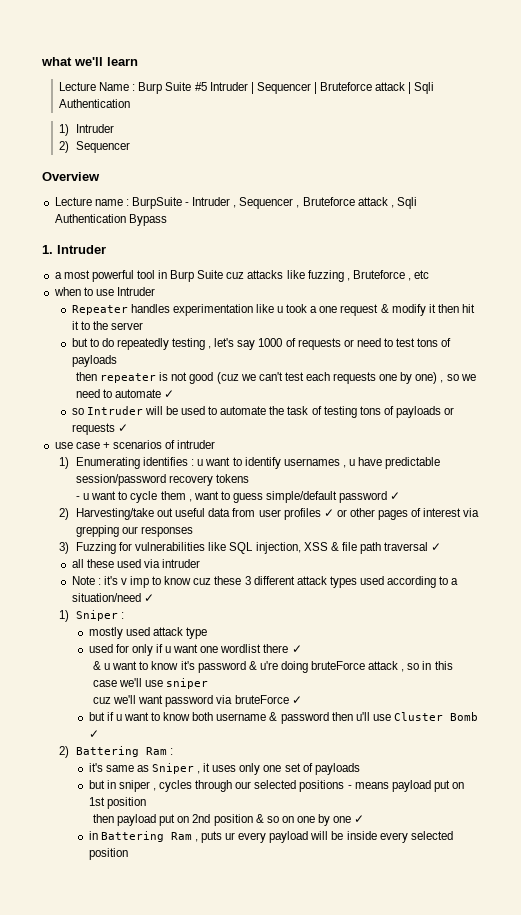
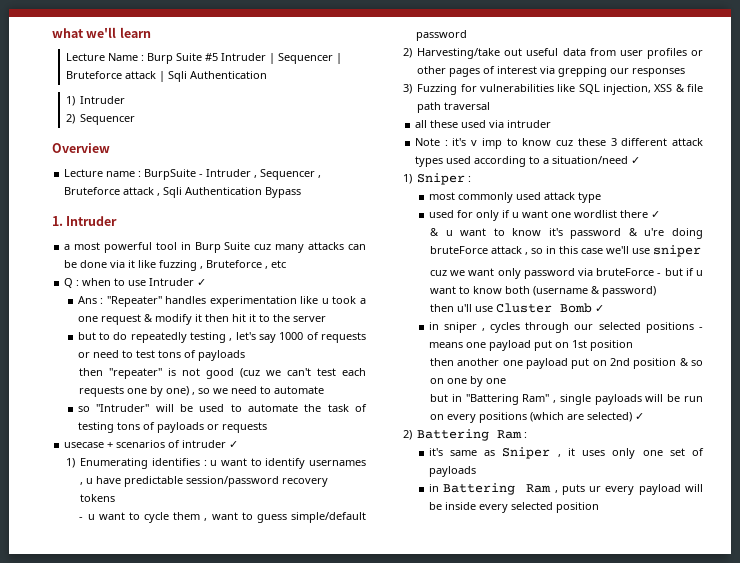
[247,270,284,279] attacks -> [275,242,366,253] [64,260,136,268] many attacks can be done via it
(430, 274) none -> [64,278,80,288] Q :
[71,305,128,315] // Repeater -> [197,279,207,286] [77,296,162,307] ✓ // Ans : "Repeater"
[100,373,157,383] repeater -> [109,368,163,379] "repeater"
[164,390,175,398] [71,406,143,415] ✓ // so Intruder -> [77,404,150,412] // so "Intruder"
[117,424,128,432] [54,442,100,449] ✓ // use case -> [64,442,105,448] // usecase
(216, 444) none -> [229,441,239,448] ✓
[390,492,401,500] ✓ -> (468, 35) none
[323,509,334,517] ✓ -> (687, 53) none
[431,543,442,551] ✓ -> (491, 106) none
[88,627,123,639] mostly -> [428,192,513,203] most commonly
[113,695,164,704] we'll want -> [450,268,521,279] we want only
[291,696,302,704] ✓ // -> [657,273,662,276] -
[216,712,329,724] username & password -> [533,286,657,297] (username & password) //
(99, 734) none -> [428,322,703,333] [428,340,633,351] [430,358,703,369] [430,376,507,387] [430,394,703,405] [430,412,645,423] // in sniper , cycles through our selected positions - means one payload put on 1st position // then another one payload put on 2nd position & so on one by one // but in "Battering Ram" , single payloads will be run on every positions (which are selected) ✓
[88,780,464,792] [88,797,146,809] [92,814,365,826] // but in sniper , cycles through our selected positions - means payload put on 1st position // then payload put on 2nd position & so on one by one ✓ -> (476, 471) none

